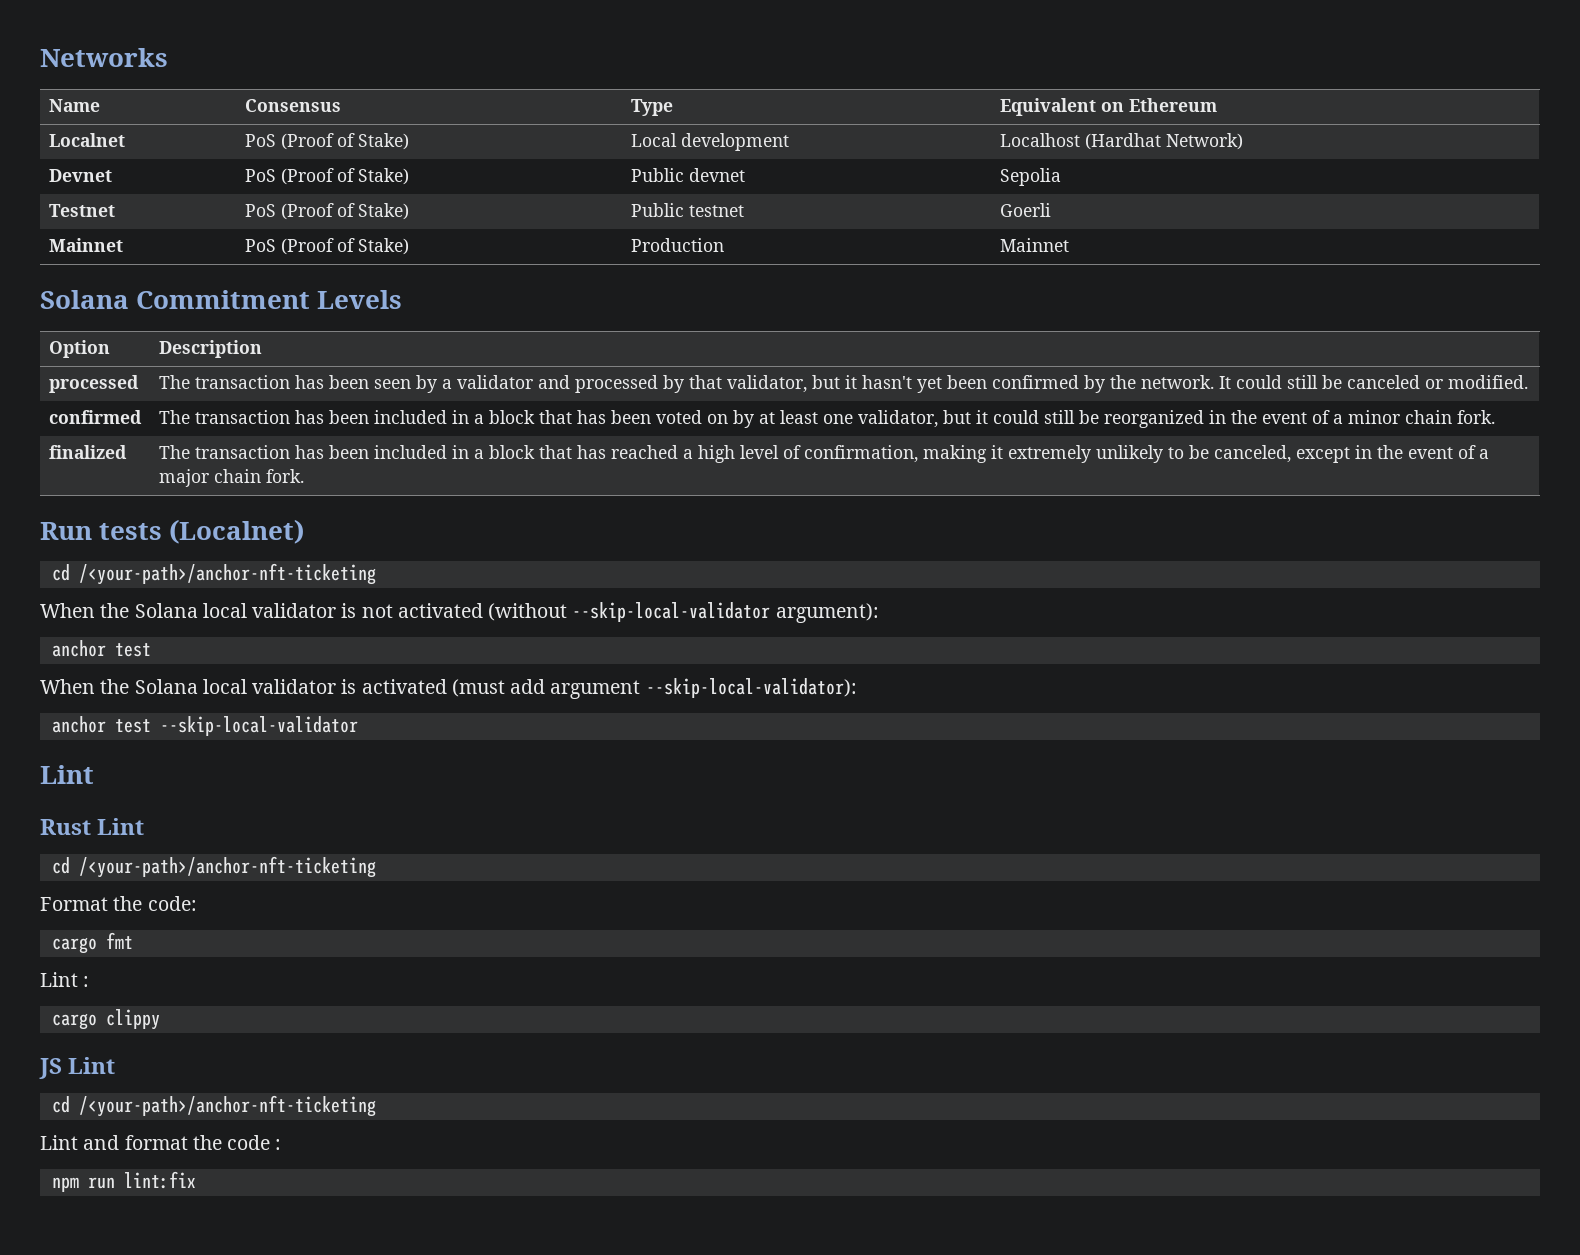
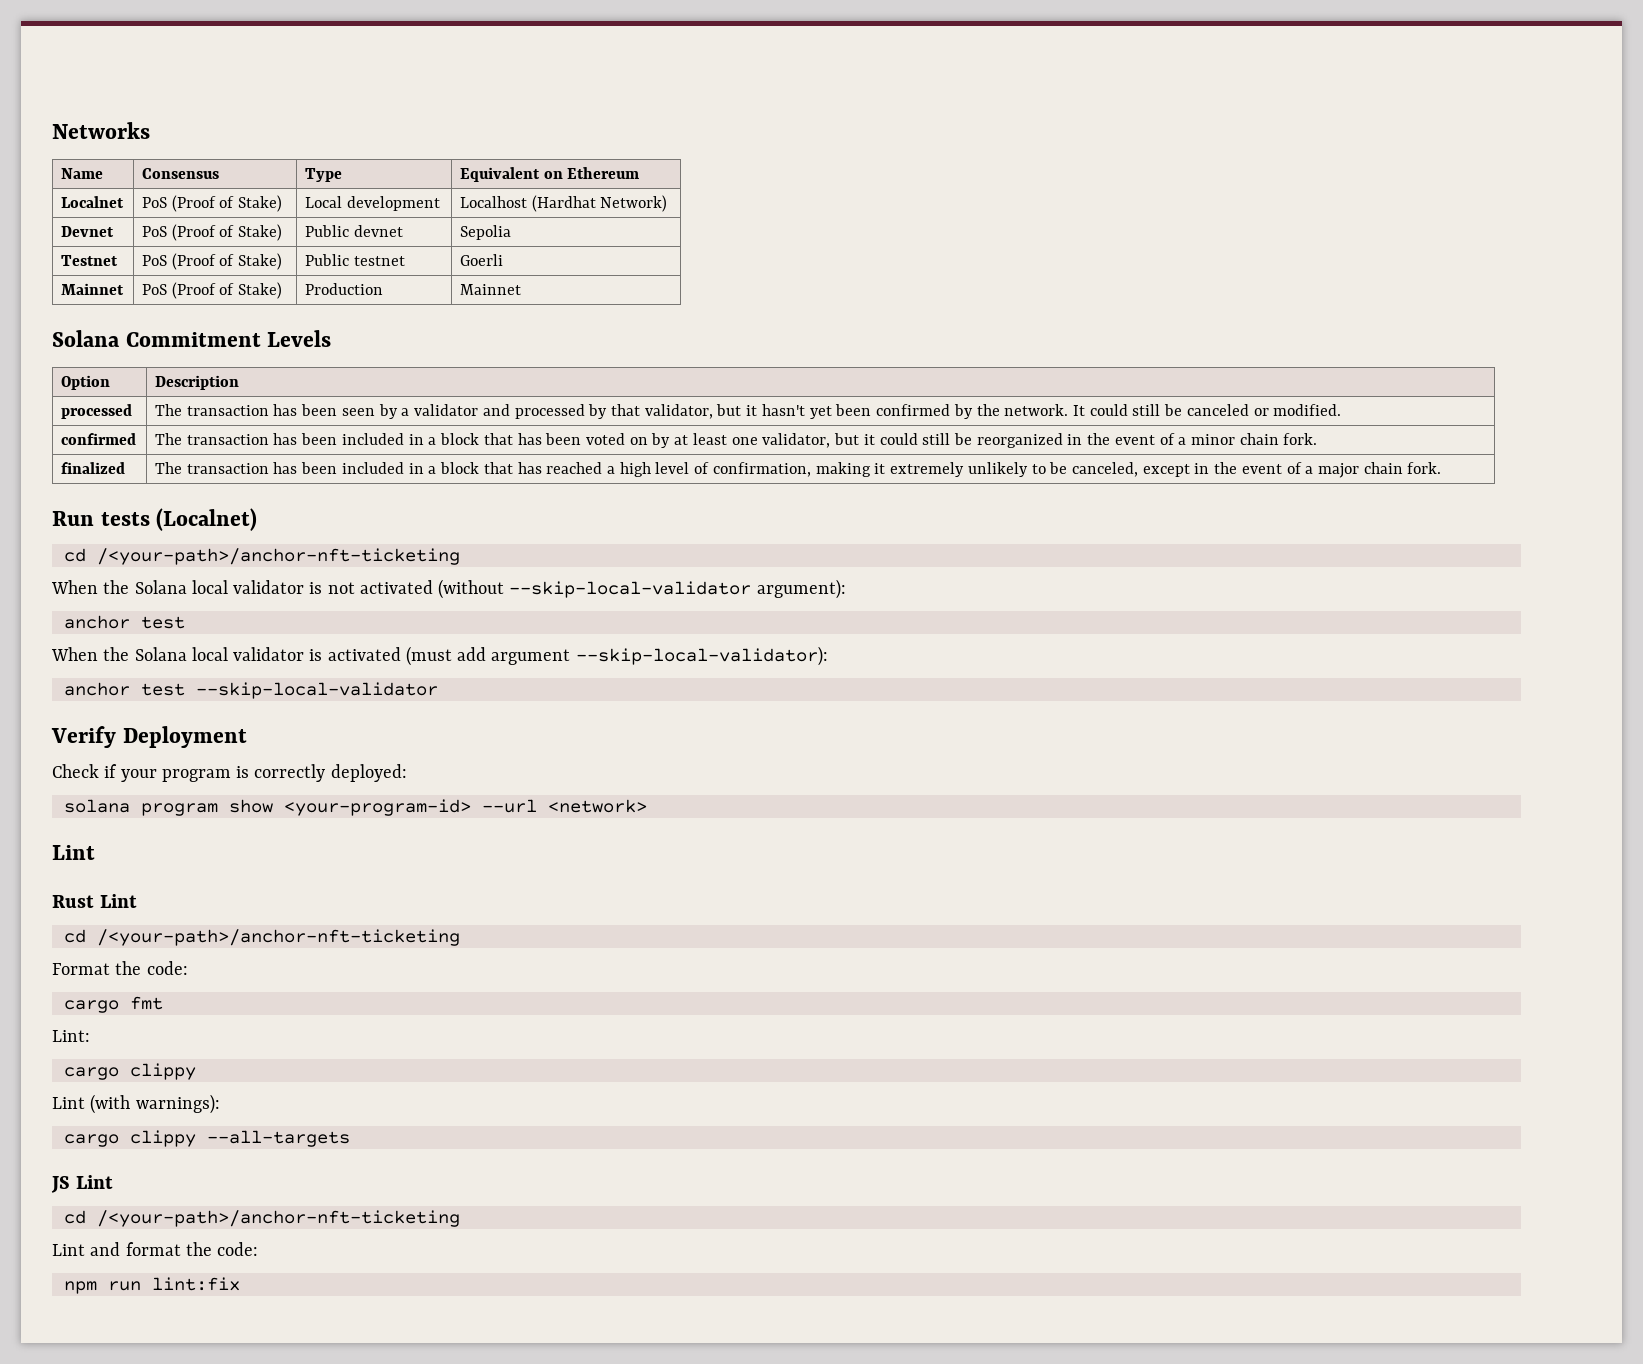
(358, 726) none -> [51,726,247,748] [52,764,407,782] [63,799,647,816] // Verify Deployment // Check if your program is correctly deployed: // solana program show <your-program-id> --url <network>
[40,972,90,987] [51,1009,160,1030] Lint : // cargo clippy -> [52,1030,90,1042] [63,1063,196,1080] [52,1094,220,1114] [63,1130,350,1147] Lint: // cargo clippy // Lint (with warnings): // cargo clippy --all-targets
[227,1135,282,1150] code : -> [217,1242,259,1256] code:

